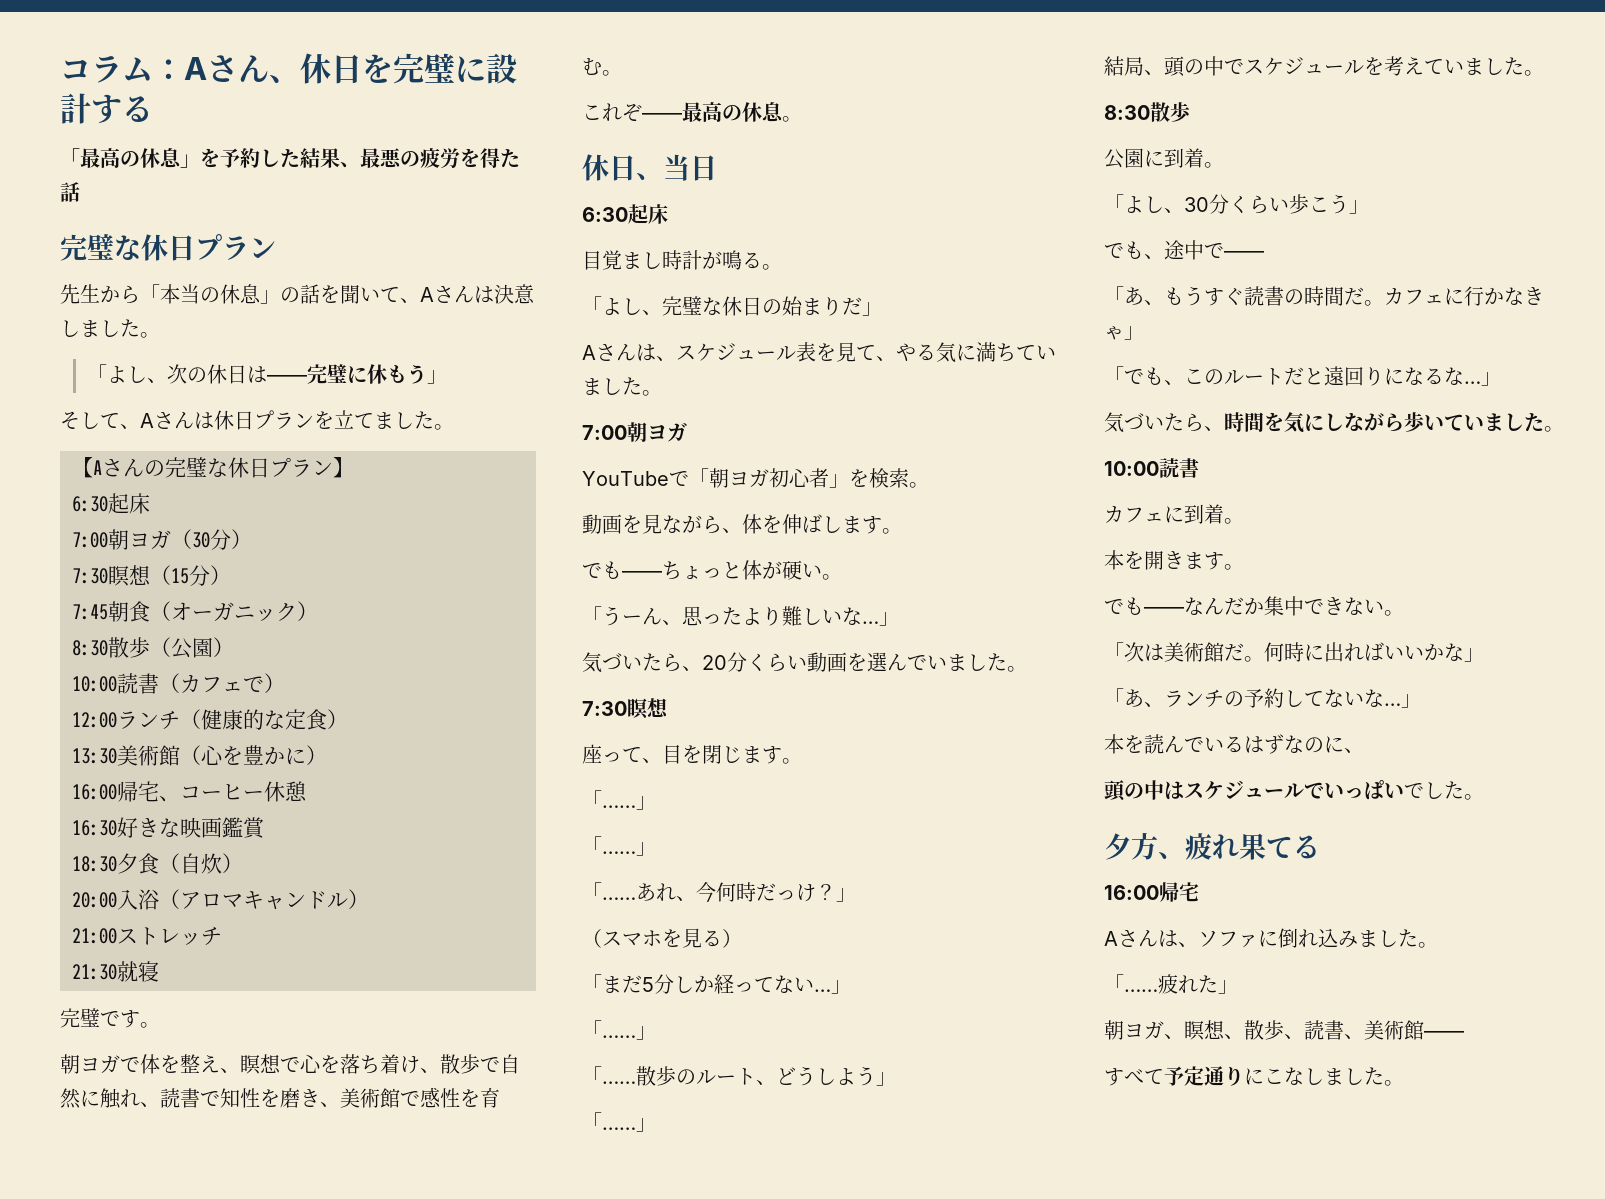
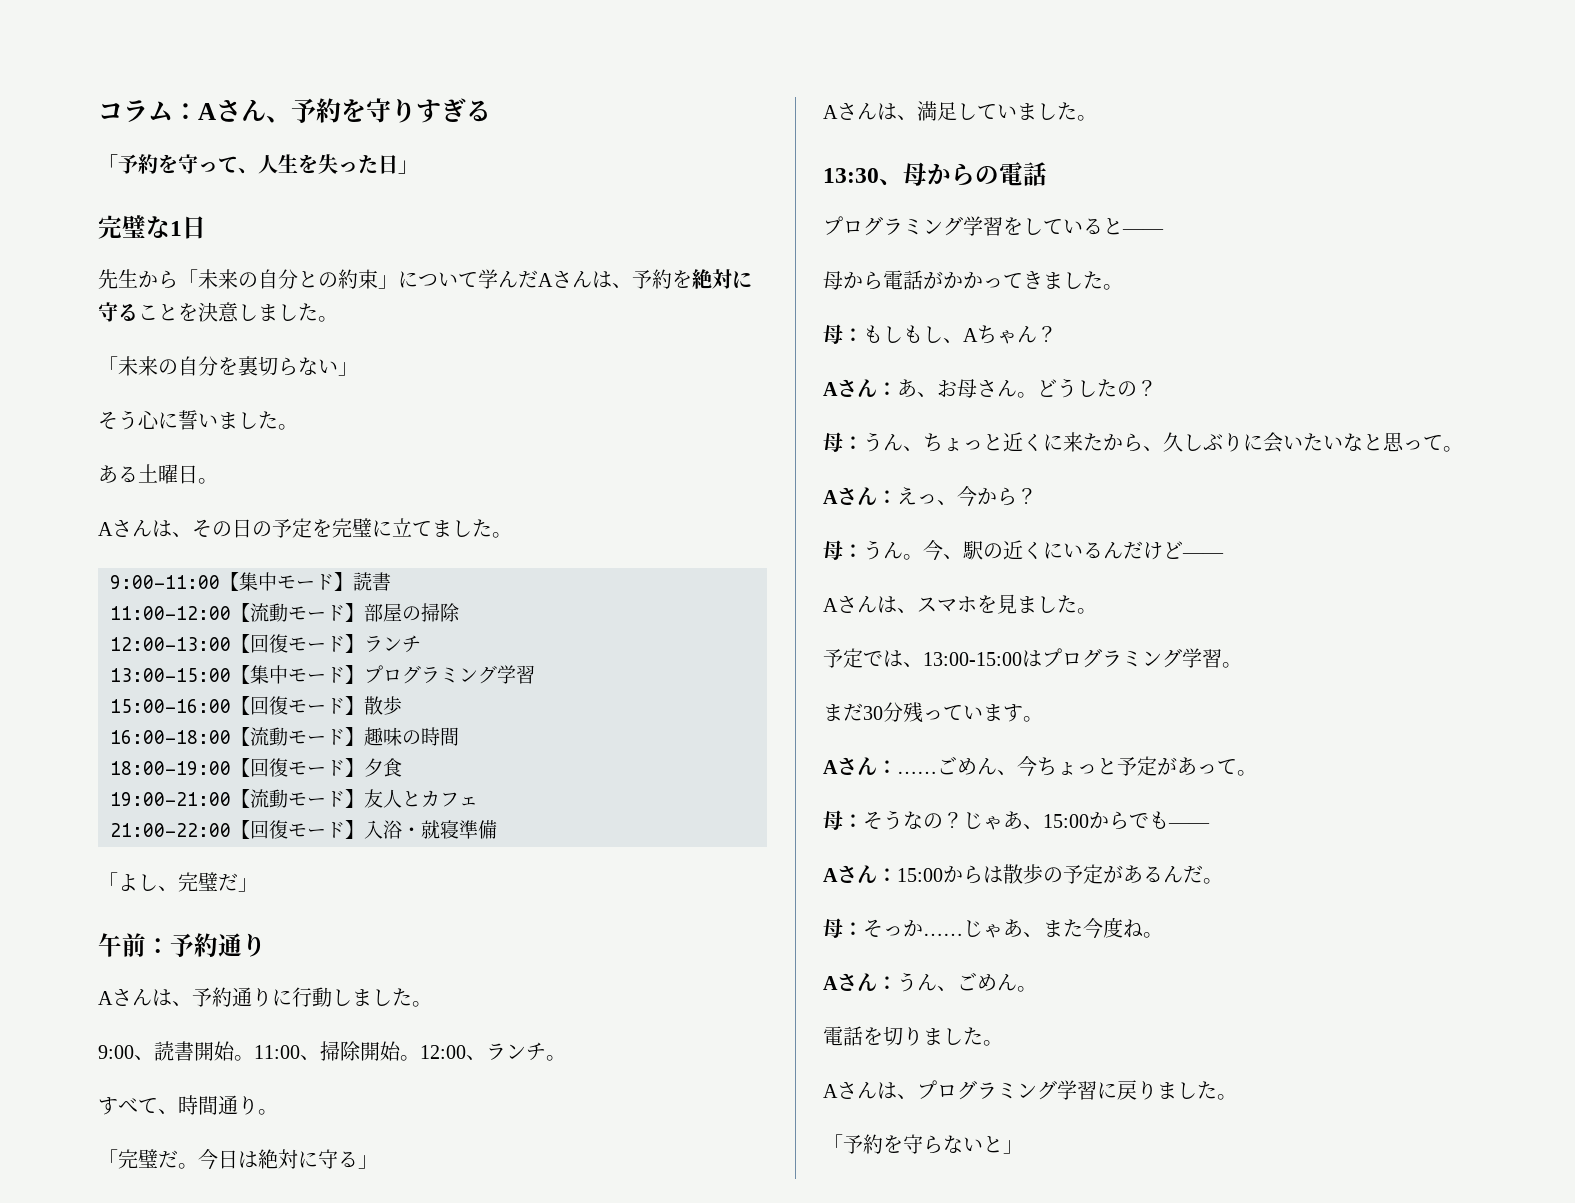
[300,53,517,84] [60,93,153,124] [60,148,520,169] [60,182,80,202] [60,234,276,261] 休日を完璧に設計する // 「最高の休息」を予約した結果、最悪の疲労を得た話 // 完璧な休日プラン -> [291,98,491,123] [98,154,418,174] [98,215,206,239] 予約を守りすぎる // 「予約を守って、人生を失った日」 // 完璧な1日
[160,284,535,304] [60,319,160,338] [86,364,447,384] [60,410,454,430] [72,457,354,478] [72,493,150,514] [72,529,252,550] [72,565,231,587] [72,601,318,622] [72,637,234,659] [72,673,285,694] [72,709,348,730] [72,745,327,766] [72,781,307,802] [72,817,265,839] [72,853,243,874] [72,889,369,910] [72,926,222,946] [72,961,159,982] [60,1008,160,1028] [60,1054,520,1075] [60,1087,500,1109] [582,58,622,76] [582,102,802,122] [582,154,717,181] [582,204,668,224] [582,250,782,270] [582,296,882,316] [582,342,1056,363] [582,377,662,396] [582,422,687,442] [582,468,929,488] [582,514,902,534] [582,560,842,580] [582,606,899,626] [582,652,1027,673] [582,698,669,719] [582,744,802,764] [582,790,656,810] [582,836,656,856] [582,882,856,903] [582,928,742,948] [582,974,851,994] [582,1020,656,1040] [582,1066,896,1086] [582,1112,656,1132] [1104,56,1544,77] [1104,102,1191,122] [1104,148,1224,169] [1104,194,1369,214] [1104,240,1264,260] [1104,286,1544,306] [1104,326,1144,340] [1104,366,1501,386] [1104,412,1564,433] [1104,458,1199,478] [1104,504,1244,524] [1104,550,1244,570] [1104,596,1404,616] [1104,642,1484,662] [1104,688,1421,708] [1104,734,1364,754] [1104,780,1484,801] [1104,832,1320,860] [1104,882,1199,902] [1104,928,1438,948] [1104,974,1238,994] [1104,1020,1464,1041] [1104,1066,1404,1086] 本当の休息」の話を聞いて、Aさんは決意しました。 // 「よし、次の休日は——完璧に休もう」 // そして、Aさんは休日プランを立てました。 // 【Aさんの完璧な休日プラン】 // 6:30起床 // 7:00朝ヨガ（30分） // 7:30瞑想（15分） // 7:45朝食（オーガニック） // 8:30散歩（公園） // 10:00読書（カフェで） // 12:00ランチ（健康的な定食） // 13:30美術館（心を豊かに） // 16:00帰宅、コーヒー休憩 // 16:30好きな映画鑑賞 // 18:30夕食（自炊） // 20:00入浴（アロマキャンドル） // 21:00ストレッチ // 21:30就寝 // 完璧です。 // 朝ヨガで体を整え、瞑想で心を落ち着け、散歩で自然に触れ、読書で知性を磨き、美術館で感性を育む。 // これぞ——最高の休息。 // 休日、当日 // 6:30起床 // 目覚まし時計が鳴る。 // 「よし、完璧な休日の始まりだ」 // Aさんは、スケジュール表を見て、やる気に満ちていました。 // 7:00朝ヨガ // YouTubeで「朝ヨガ初心者」を検索。 // 動画を見ながら、体を伸ばします。 // でも——ちょっと体が硬い。 // 「うーん、思ったより難しいな…」 // 気づいたら、20分くらい動画を選んでいました。 // 7:30瞑想 // 座って、目を閉じます。 // 「……」 // 「……」 // 「……あれ、今何時だっけ？」 // （スマホを見る） // 「まだ5分しか経ってない…」 // 「……」 // 「……散歩のルート、どうしよう」 // 「……」 // 結局、頭の中でスケジュールを考えていました。 // 8:30散歩 // 公園に到着。 // 「よし、30分くらい歩こう」 // でも、途中で—— // 「あ、もうすぐ読書の時間だ。カフェに行かなきゃ」 // 「でも、このルートだと遠回りになるな…」 // 気づいたら、時間を気にしながら歩いていました。 // 10:00読書 // カフェに到着。 // 本を開きます。 // でも——なんだか集中できない。 // 「次は美術館だ。何時に出ればいいかな」 // 「あ、ランチの予約してないな…」 // 本を読んでいるはずなのに、 // 頭の中はスケジュールでいっぱいでした。 // 夕方、疲れ果てる // 16:00帰宅 // Aさんは、ソファに倒れ込みました。 // 「……疲れた」 // 朝ヨガ、瞑想、散歩、読書、美術館—— // すべて予定通りにこなしました。 -> [198,269,752,289] [98,302,338,322] [98,356,358,376] [98,410,298,430] [98,464,218,484] [98,518,512,538] [110,572,391,591] [110,603,460,622] [110,634,421,653] [110,665,535,684] [110,696,402,715] [110,727,459,746] [110,758,402,777] [110,789,478,808] [110,820,497,839] [98,872,258,892] [98,933,266,957] [98,987,432,1007] [98,1041,566,1061] [98,1095,278,1115] [98,1149,378,1170] [823,101,1097,121] [823,162,1047,186] [823,216,1164,236] [823,270,1123,290] [823,324,1057,344] [823,378,1157,398] [823,432,1463,453] [823,486,1037,507] [823,540,1224,561] [823,594,1097,614] [823,648,1242,668] [823,702,1043,723] [823,756,1257,777] [823,810,1210,830] [823,864,1223,884] [823,917,1163,939] [823,972,1037,992] [823,1026,1003,1046] [823,1080,1237,1100] [823,1134,1023,1154] 未来の自分との約束」について学んだAさんは、予約を絶対に守ることを決意しました。 // 「未来の自分を裏切らない」 // そう心に誓いました。 // ある土曜日。 // Aさんは、その日の予定を完璧に立てました。 // 9:00-11:00【集中モード】読書 // 11:00-12:00【流動モード】部屋の掃除 // 12:00-13:00【回復モード】ランチ // 13:00-15:00【集中モード】プログラミング学習 // 15:00-16:00【回復モード】散歩 // 16:00-18:00【流動モード】趣味の時間 // 18:00-19:00【回復モード】夕食 // 19:00-21:00【流動モード】友人とカフェ // 21:00-22:00【回復モード】入浴・就寝準備 // 「よし、完璧だ」 // 午前：予約通り // Aさんは、予約通りに行動しました。 // 9:00、読書開始。11:00、掃除開始。12:00、ランチ。 // すべて、時間通り。 // 「完璧だ。今日は絶対に守る」 // Aさんは、満足していました。 // 13:30、母からの電話 // プログラミング学習をしていると—— // 母から電話がかかってきました。 // 母：もしもし、Aちゃん？ // Aさん：あ、お母さん。どうしたの？ // 母：うん、ちょっと近くに来たから、久しぶりに会いたいなと思って。 // Aさん：えっ、今から？ // 母：うん。今、駅の近くにいるんだけど—— // Aさんは、スマホを見ました。 // 予定では、13:00-15:00はプログラミング学習。 // まだ30分残っています。 // Aさん：……ごめん、今ちょっと予定があって。 // 母：そうなの？じゃあ、15:00からでも—— // Aさん：15:00からは散歩の予定があるんだ。 // 母：そっか……じゃあ、また今度ね。 // Aさん：うん、ごめん。 // 電話を切りました。 // Aさんは、プログラミング学習に戻りました。 // 「予約を守らないと」

